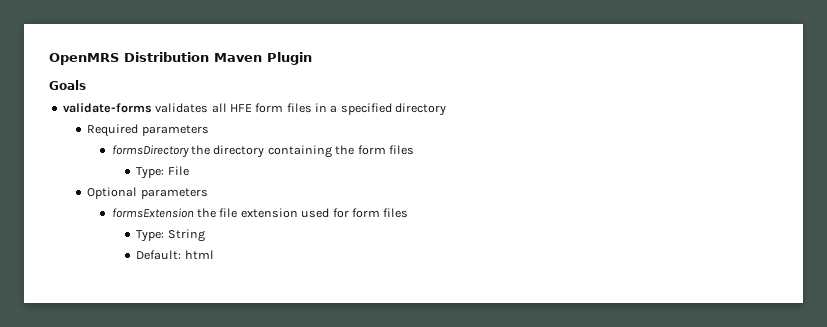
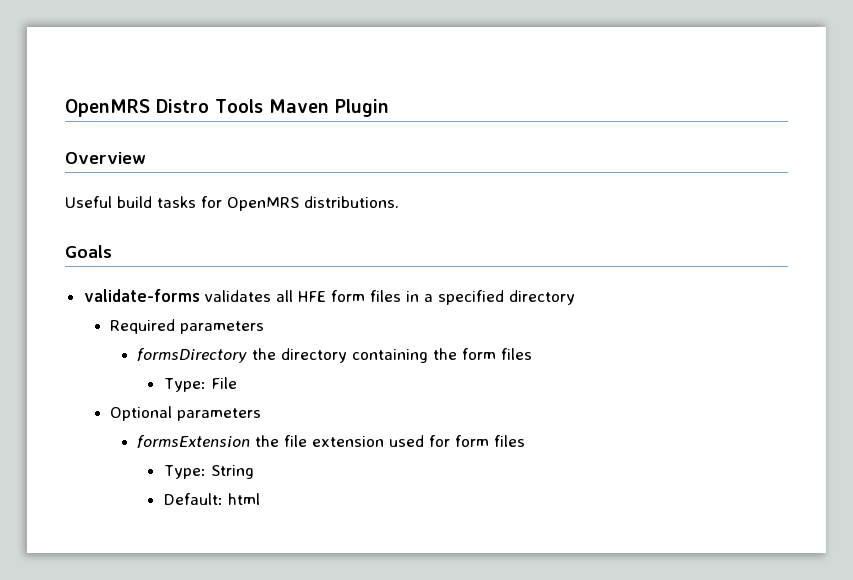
[49,52,209,65] OpenMRS Distribution -> [65,99,263,117] OpenMRS Distro Tools
(312, 58) none -> [65,152,146,164] [65,196,399,211] // Overview // Useful build tasks for OpenMRS distributions.

